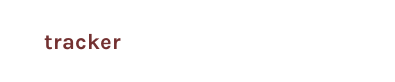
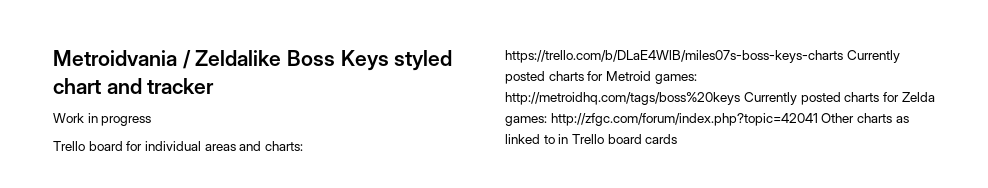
[44,33,121,50] tracker -> [53,50,453,71] [53,78,215,94] [53,113,152,126] [53,141,303,151] [505,50,900,63] [505,71,697,84] [505,92,935,105] [505,113,909,126] [505,134,678,144] Metroidvania / Zeldalike Boss Keys styled chart and tracker // Work in progress // Trello board for individual areas and charts: https://trello.com/b/DLaE4WlB/miles07s-boss-keys-charts Currently posted charts for Metroid games: http://metroidhq.com/tags/boss%20keys Currently posted charts for Zelda games: http://zfgc.com/forum/index.php?topic=42041 Other charts as linked to in Trello board cards

